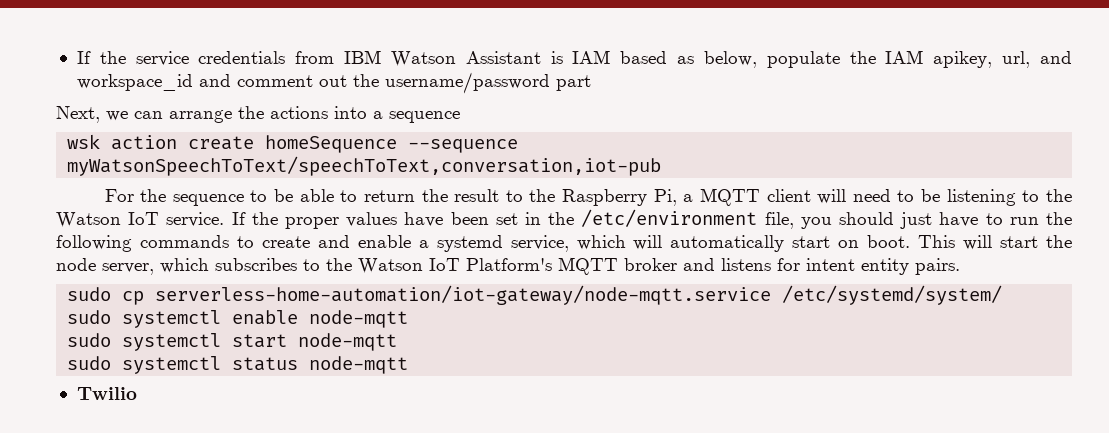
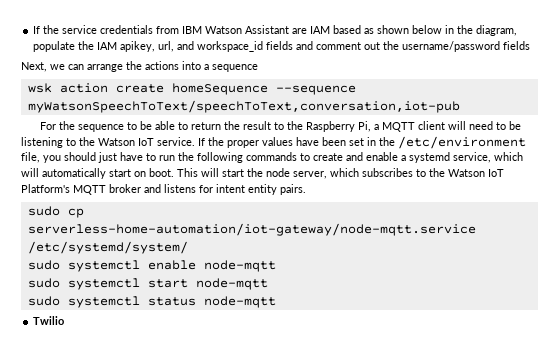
[550,51,563,64] is -> [292,28,308,34] are
[703,51,757,68] below, -> [377,25,518,36] shown below in the diagram,
(193, 82) none -> [266,41,294,50] fields
[555,75,591,91] part -> [503,41,531,50] fields

